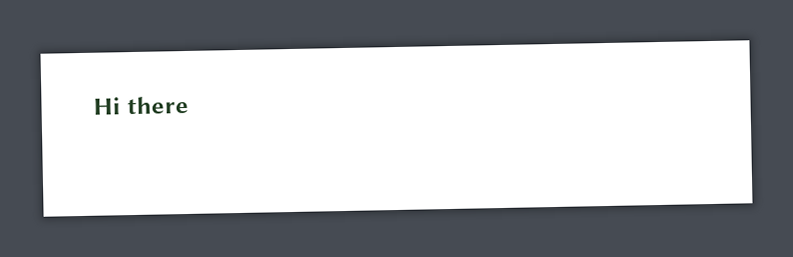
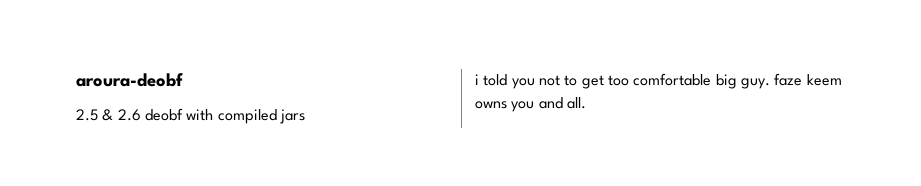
[93,95,189,115] Hi there -> [76,73,183,87] [76,108,305,124] [475,73,842,89] [475,97,586,112] aroura-deobf // 2.5 & 2.6 deobf with compiled jars // i told you not to get too comfortable big guy. faze keem owns you and all.

